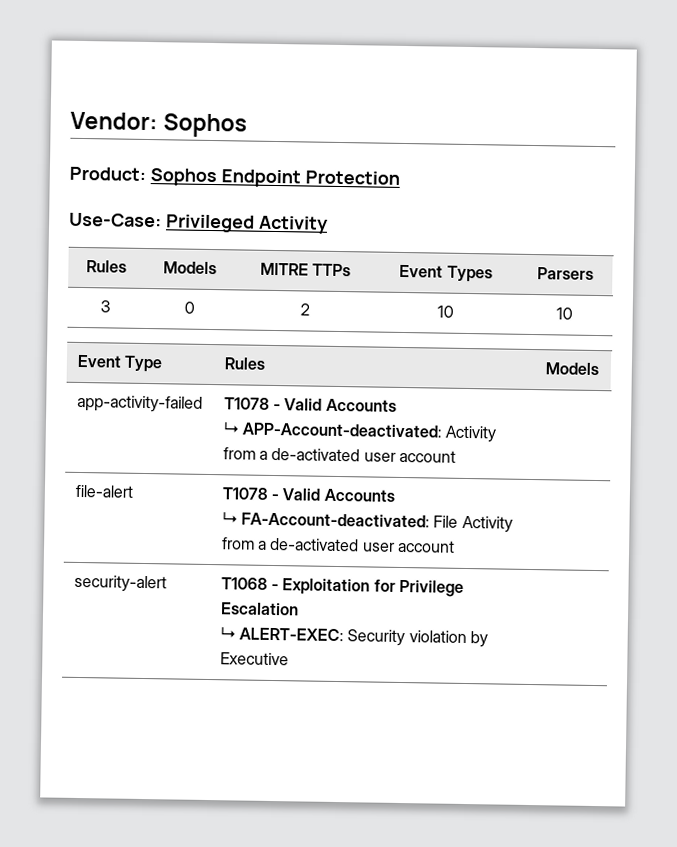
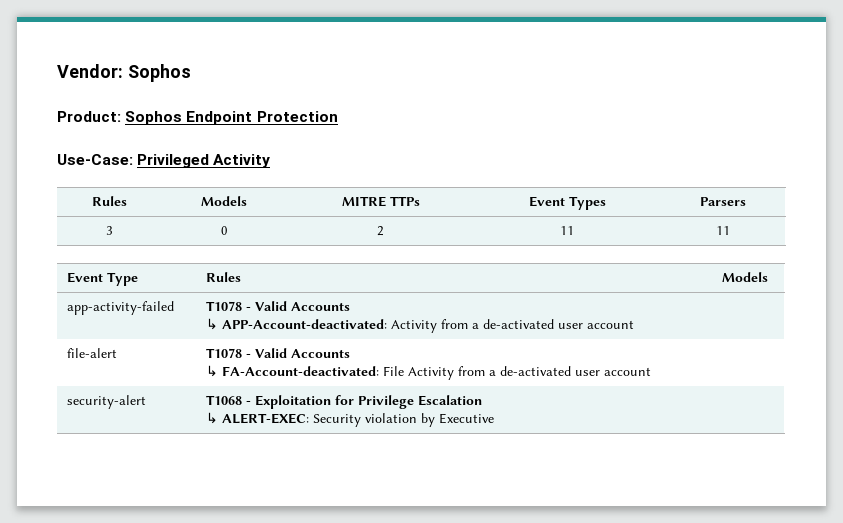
[436,305,454,318] [555,307,573,320] 10 | 10 -> [560,226,574,235] [715,226,730,235] 11 | 11

